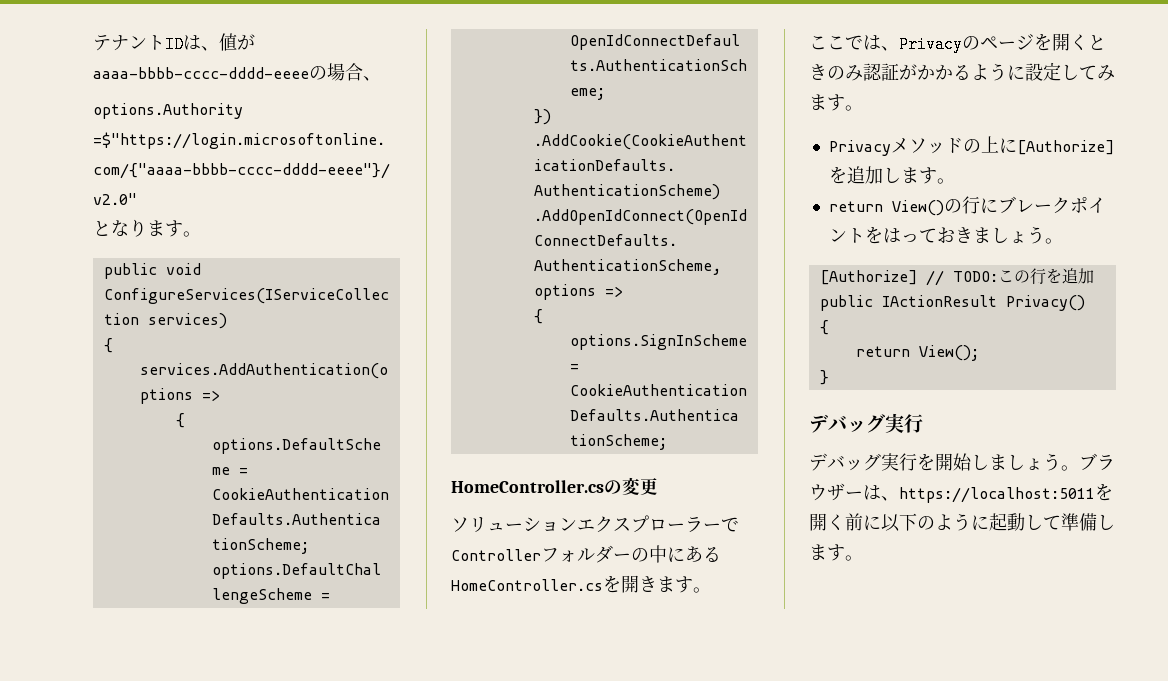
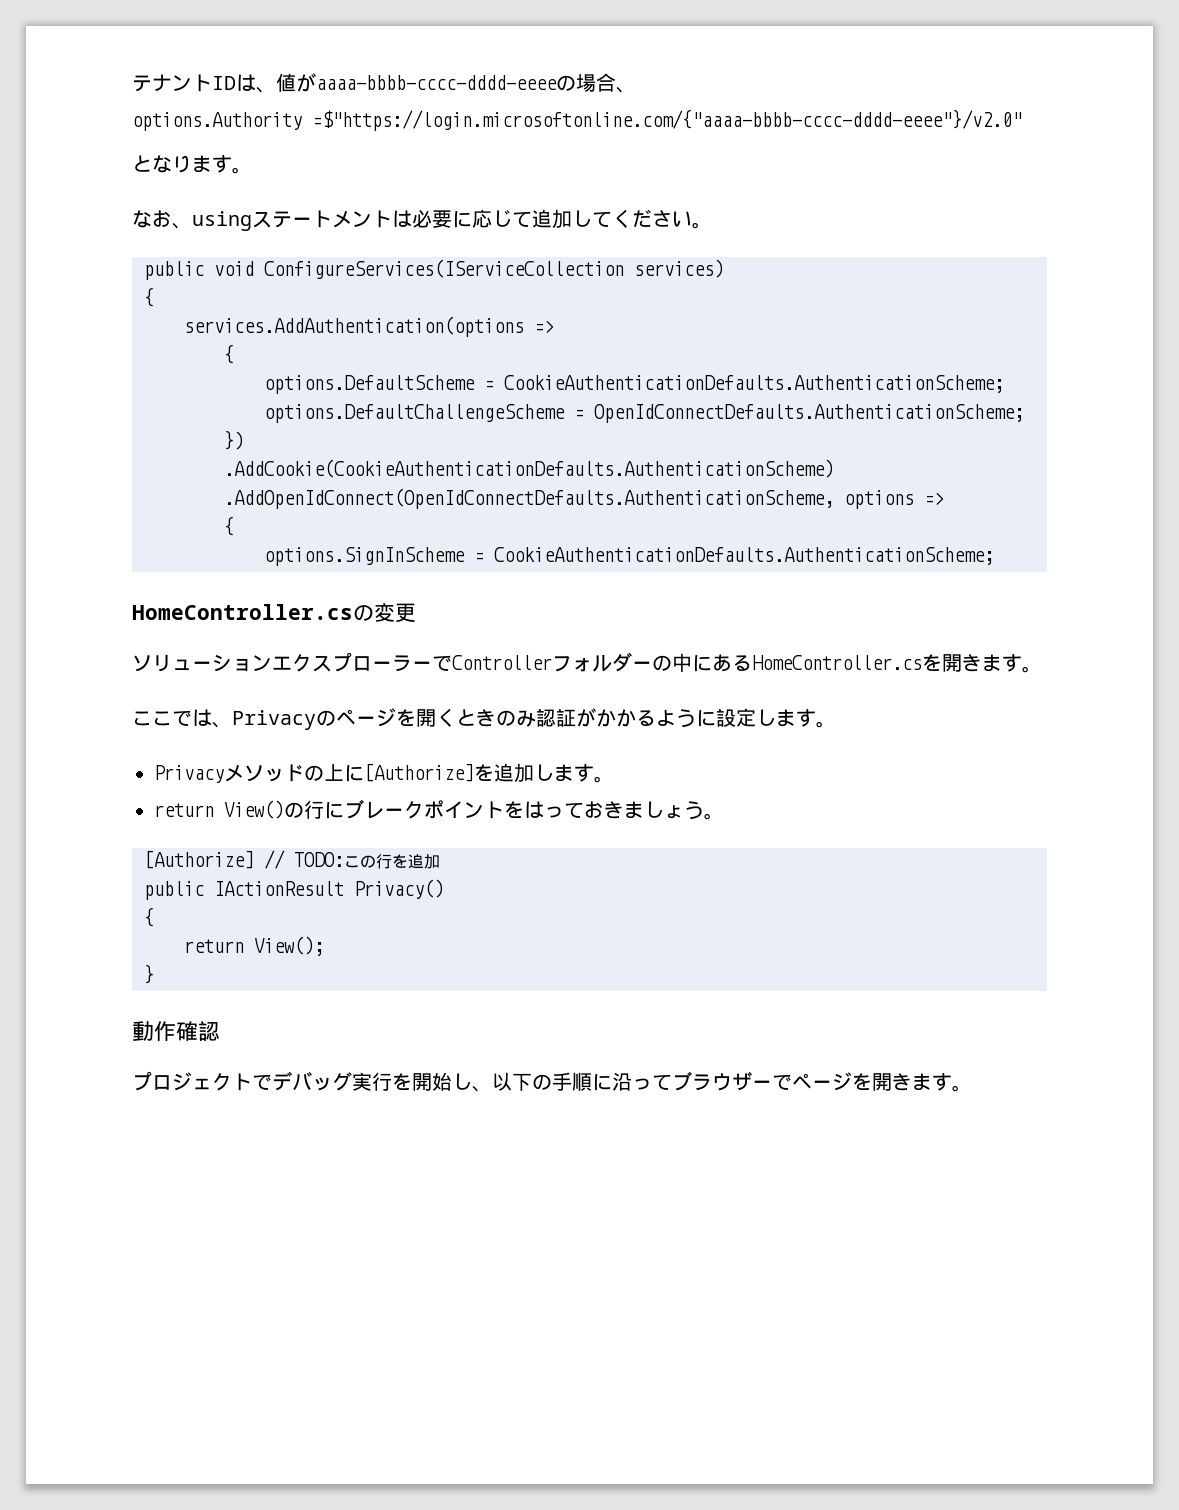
(201, 234) none -> [132,209,712,231] // なお、usingステートメントは必要に応じて追加してください。
[1079,65,1115,81] てみ -> (776, 717) none
[809,413,923,433] デバッグ実行 // -> [132,1021,220,1041] [132,1071,272,1091] 動作確認 // プロジェクトで
[989,453,1115,471] [809,483,1113,503] [809,513,1115,532] ましょう。ブラウザーは、https://localhost:5011を開く前に以下のように起動して準備し -> [472,1071,912,1092] 、以下の手順に沿ってブラウザーでページを開き

